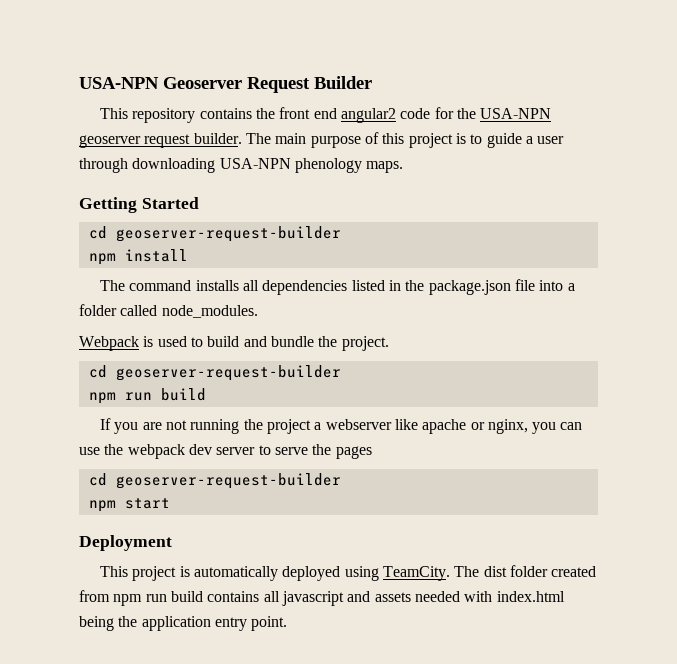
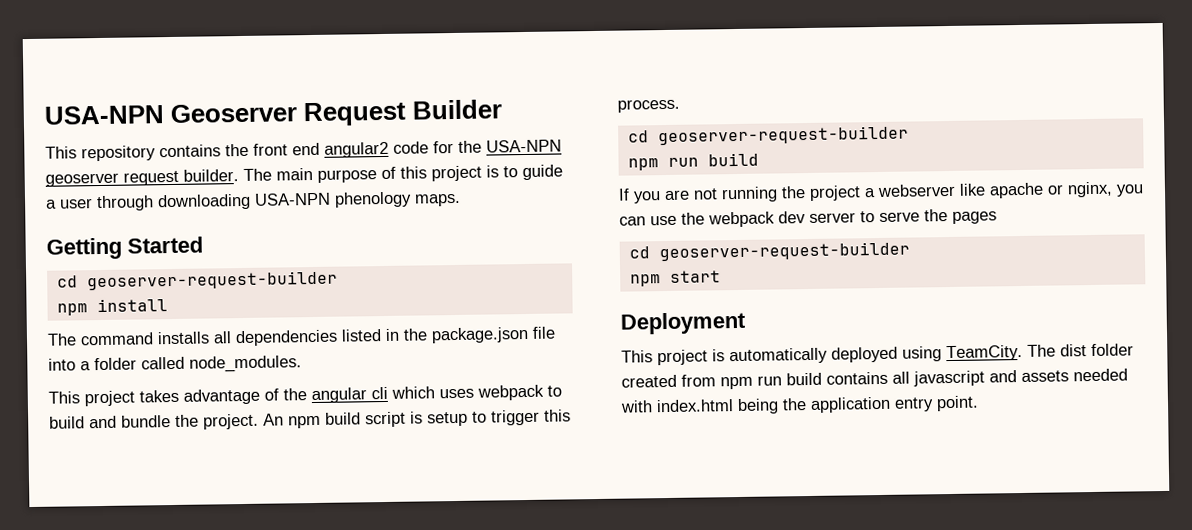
[79,336,187,351] Webpack is used -> [48,384,544,407] This project takes advantage of the angular cli which uses webpack
(389, 343) none -> [263,409,571,429] [617,98,680,113] An npm build script is setup to trigger this process.

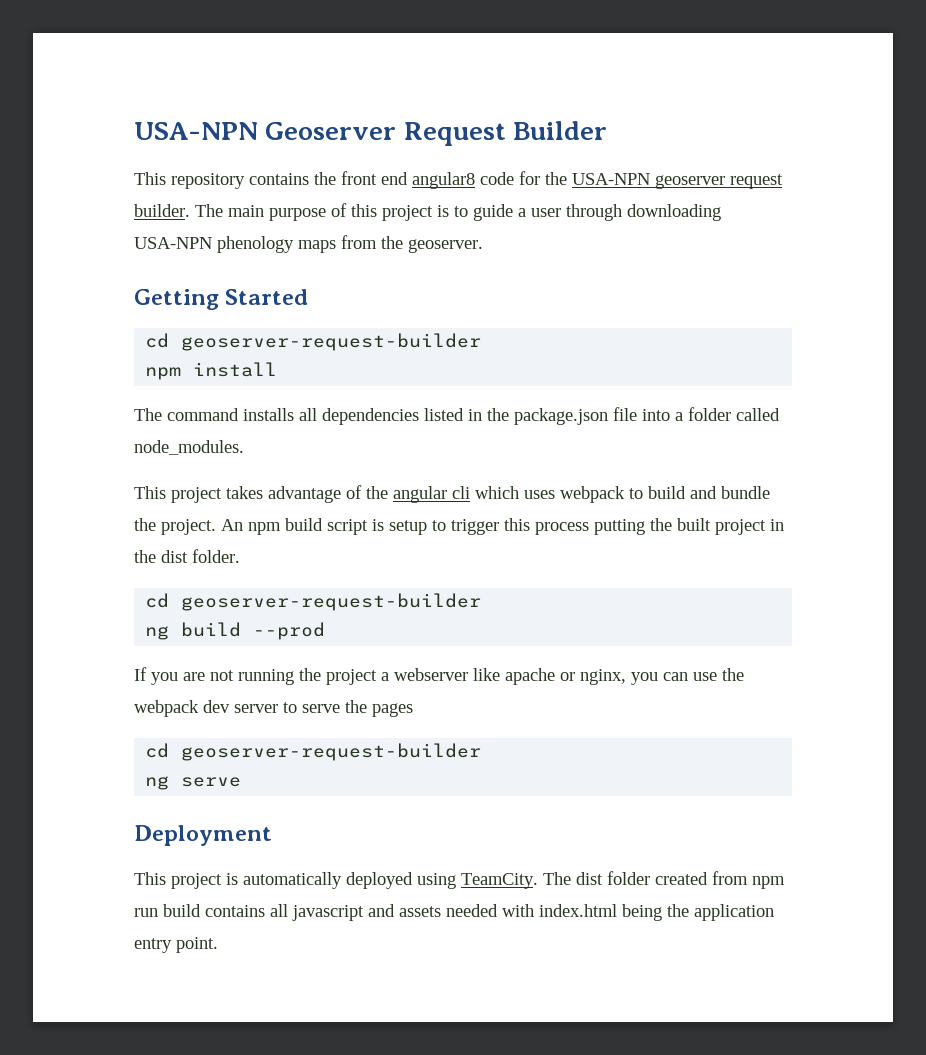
[324,141,389,158] angular2 -> [412,172,475,189] angular8
[414,193,461,207] maps. -> [298,235,483,253] maps from the geoserver.
[617,98,680,113] [627,125,909,146] [627,152,759,171] process. // cd geoserver-request-builder // npm run build -> [535,518,784,535] [134,549,240,563] [145,593,482,611] [145,622,326,640] process putting the built project in the dist folder. // cd geoserver-request-builder // ng build --prod
[629,270,721,287] npm start -> [145,776,242,790] ng serve

